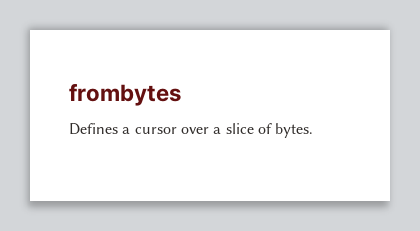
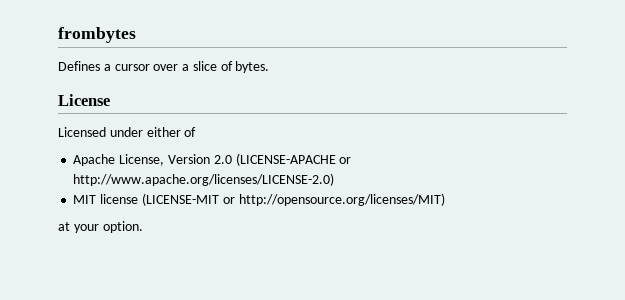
(314, 130) none -> [58,94,110,106] [58,127,197,137] [73,153,352,166] [73,173,335,186] [73,193,445,206] [58,221,143,233] // License // Licensed under either of // Apache License, Version 2.0 (LICENSE-APACHE or http://www.apache.org/licenses/LICENSE-2.0) // MIT license (LICENSE-MIT or http://opensource.org/licenses/MIT) // at your option.

